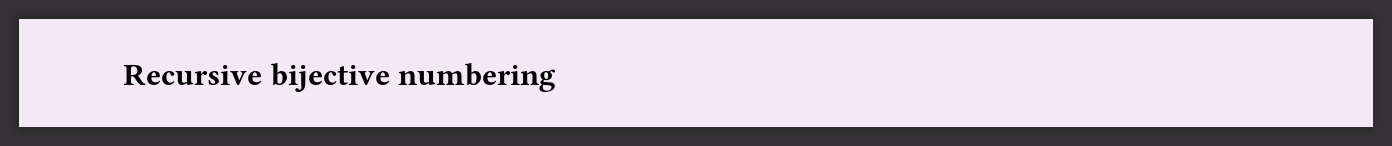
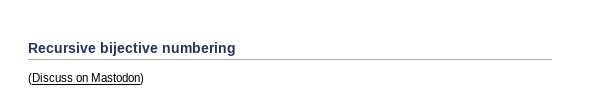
(557, 77) none -> [28,73,145,85] // (Discuss on Mastodon)

